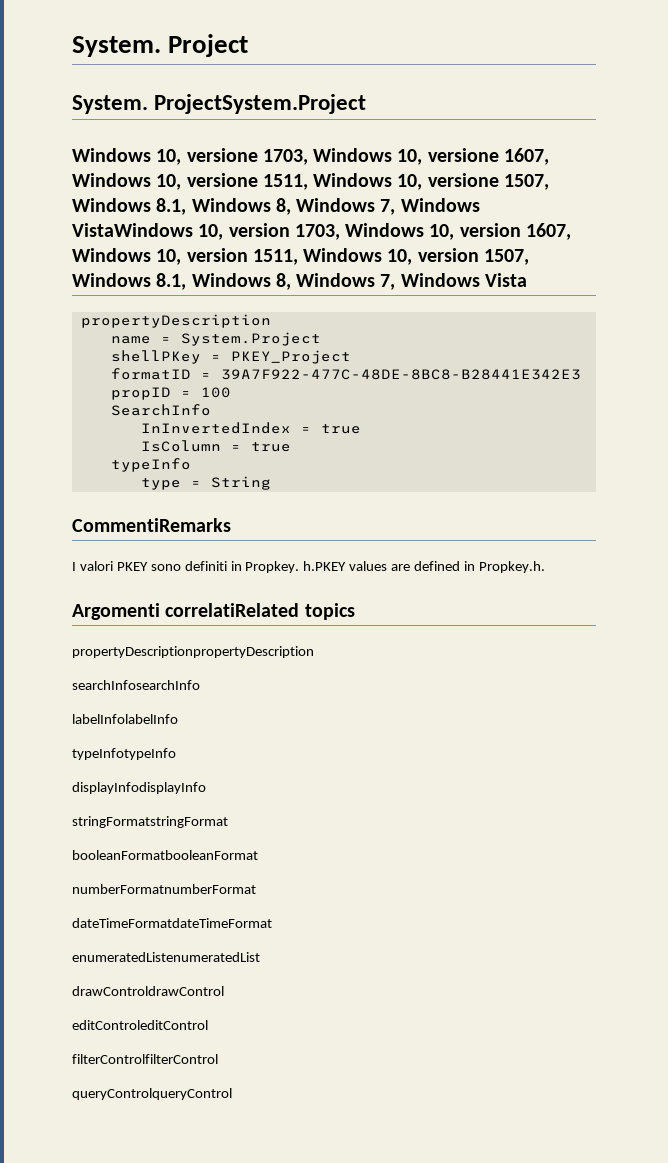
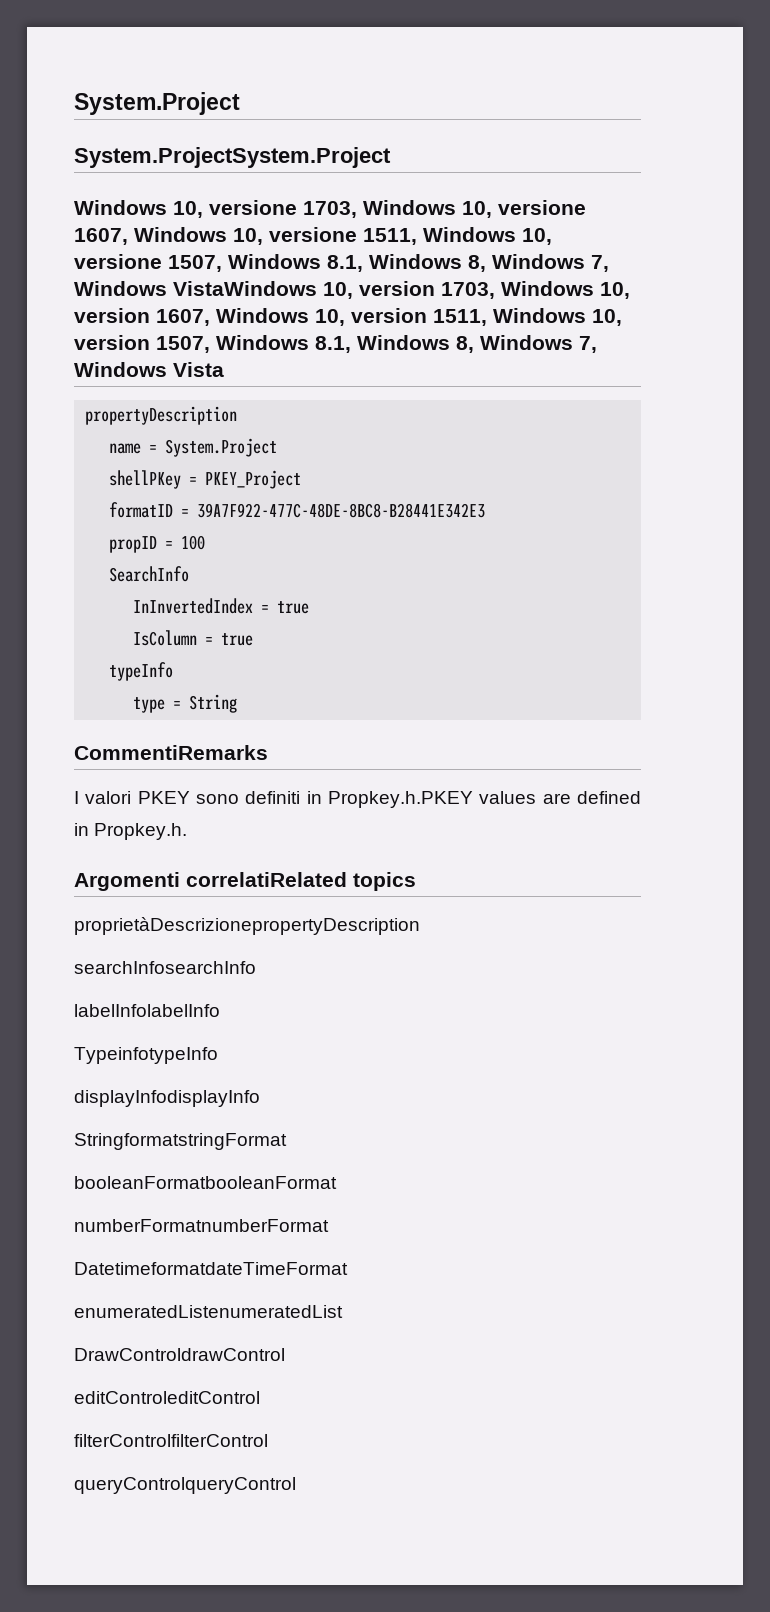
[72,34,249,57] [72,94,367,114] System. Project // System. ProjectSystem.Project -> [74,92,240,115] [74,147,391,168] System.Project // System.ProjectSystem.Project
[245,561,347,573] Propkey. h.PKEY -> [328,791,474,808] Propkey.h.PKEY
[72,646,314,658] propertyDescriptionpropertyDescription -> [74,917,420,935] proprietàDescrizionepropertyDescription
[72,748,176,760] typeInfotypeInfo -> [74,1047,218,1064] TypeinfotypeInfo
[72,816,228,828] stringFormatstringFormat -> [74,1133,287,1150] StringformatstringFormat
[72,918,272,928] dateTimeFormatdateTimeFormat -> [74,1262,348,1275] DatetimeformatdateTimeFormat
[72,986,224,996] drawControldrawControl -> [74,1348,285,1361] DrawControldrawControl

